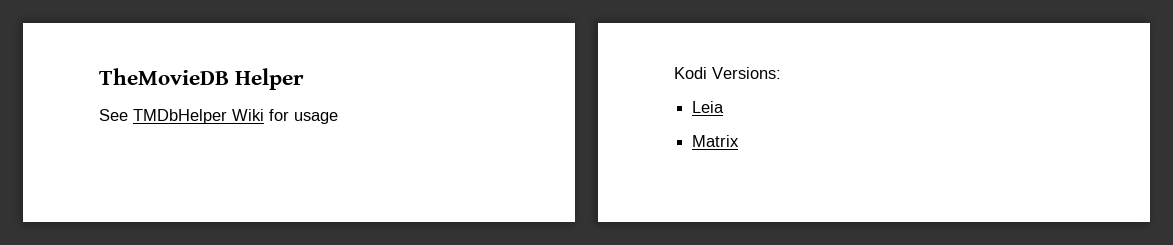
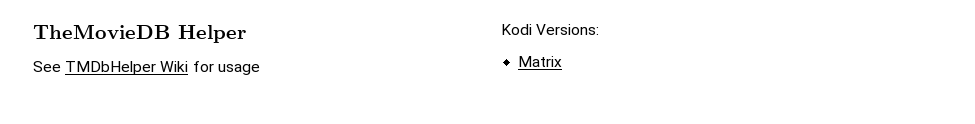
[692,101,725,113] // Leia -> (600, 29) none

